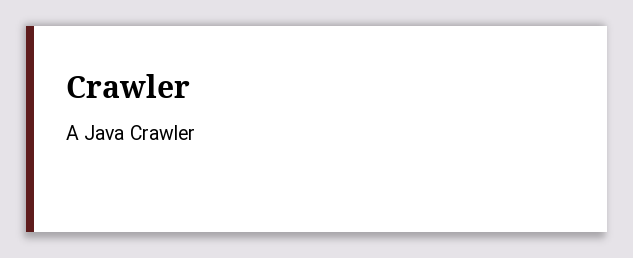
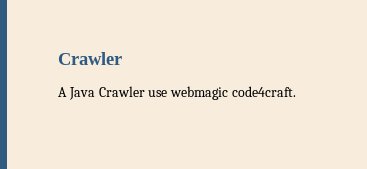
(195, 132) none -> [148,86,296,100] use webmagic code4craft.

